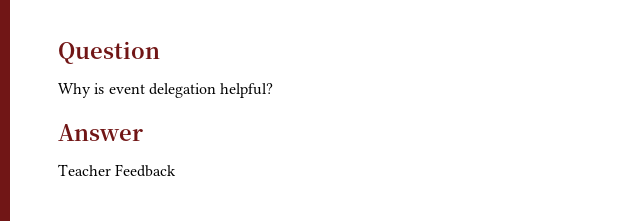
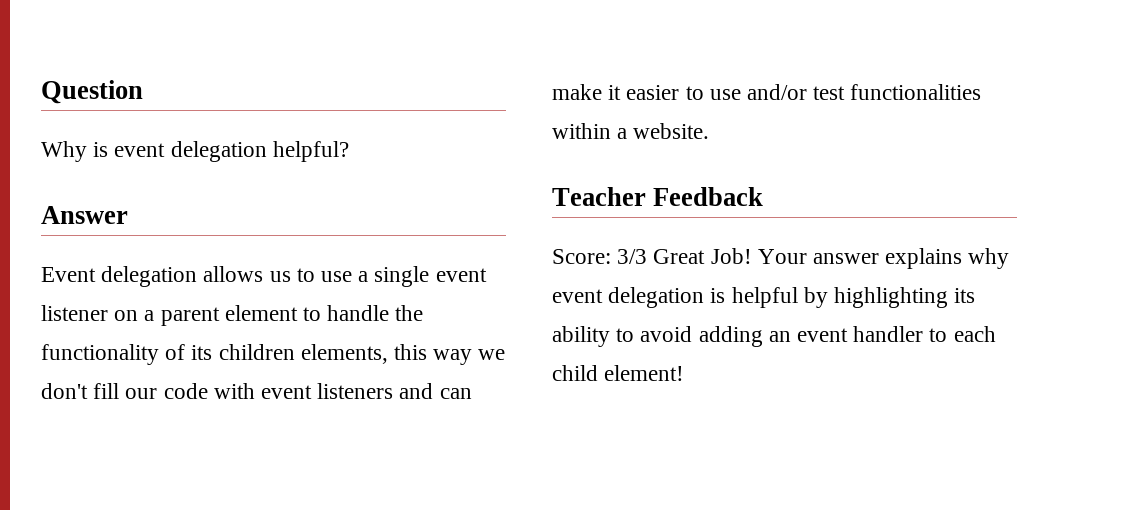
[58,164,177,177] Teacher Feedback -> [41,266,487,287] [41,305,424,326] [41,344,506,365] [41,383,472,399] [552,84,982,100] [552,123,710,139] [552,187,764,206] [552,248,1010,269] [552,287,976,308] [552,326,996,347] [552,365,685,381] Event delegation allows us to use a single event listener on a parent element to handle the functionality of its children elements, this way we don't fill our code with event listeners and can make it easier to use and/or test functionalities within a website. // Teacher Feedback // Score: 3/3 Great Job! Your answer explains why event delegation is helpful by highlighting its ability to avoid adding an event handler to each child element!

